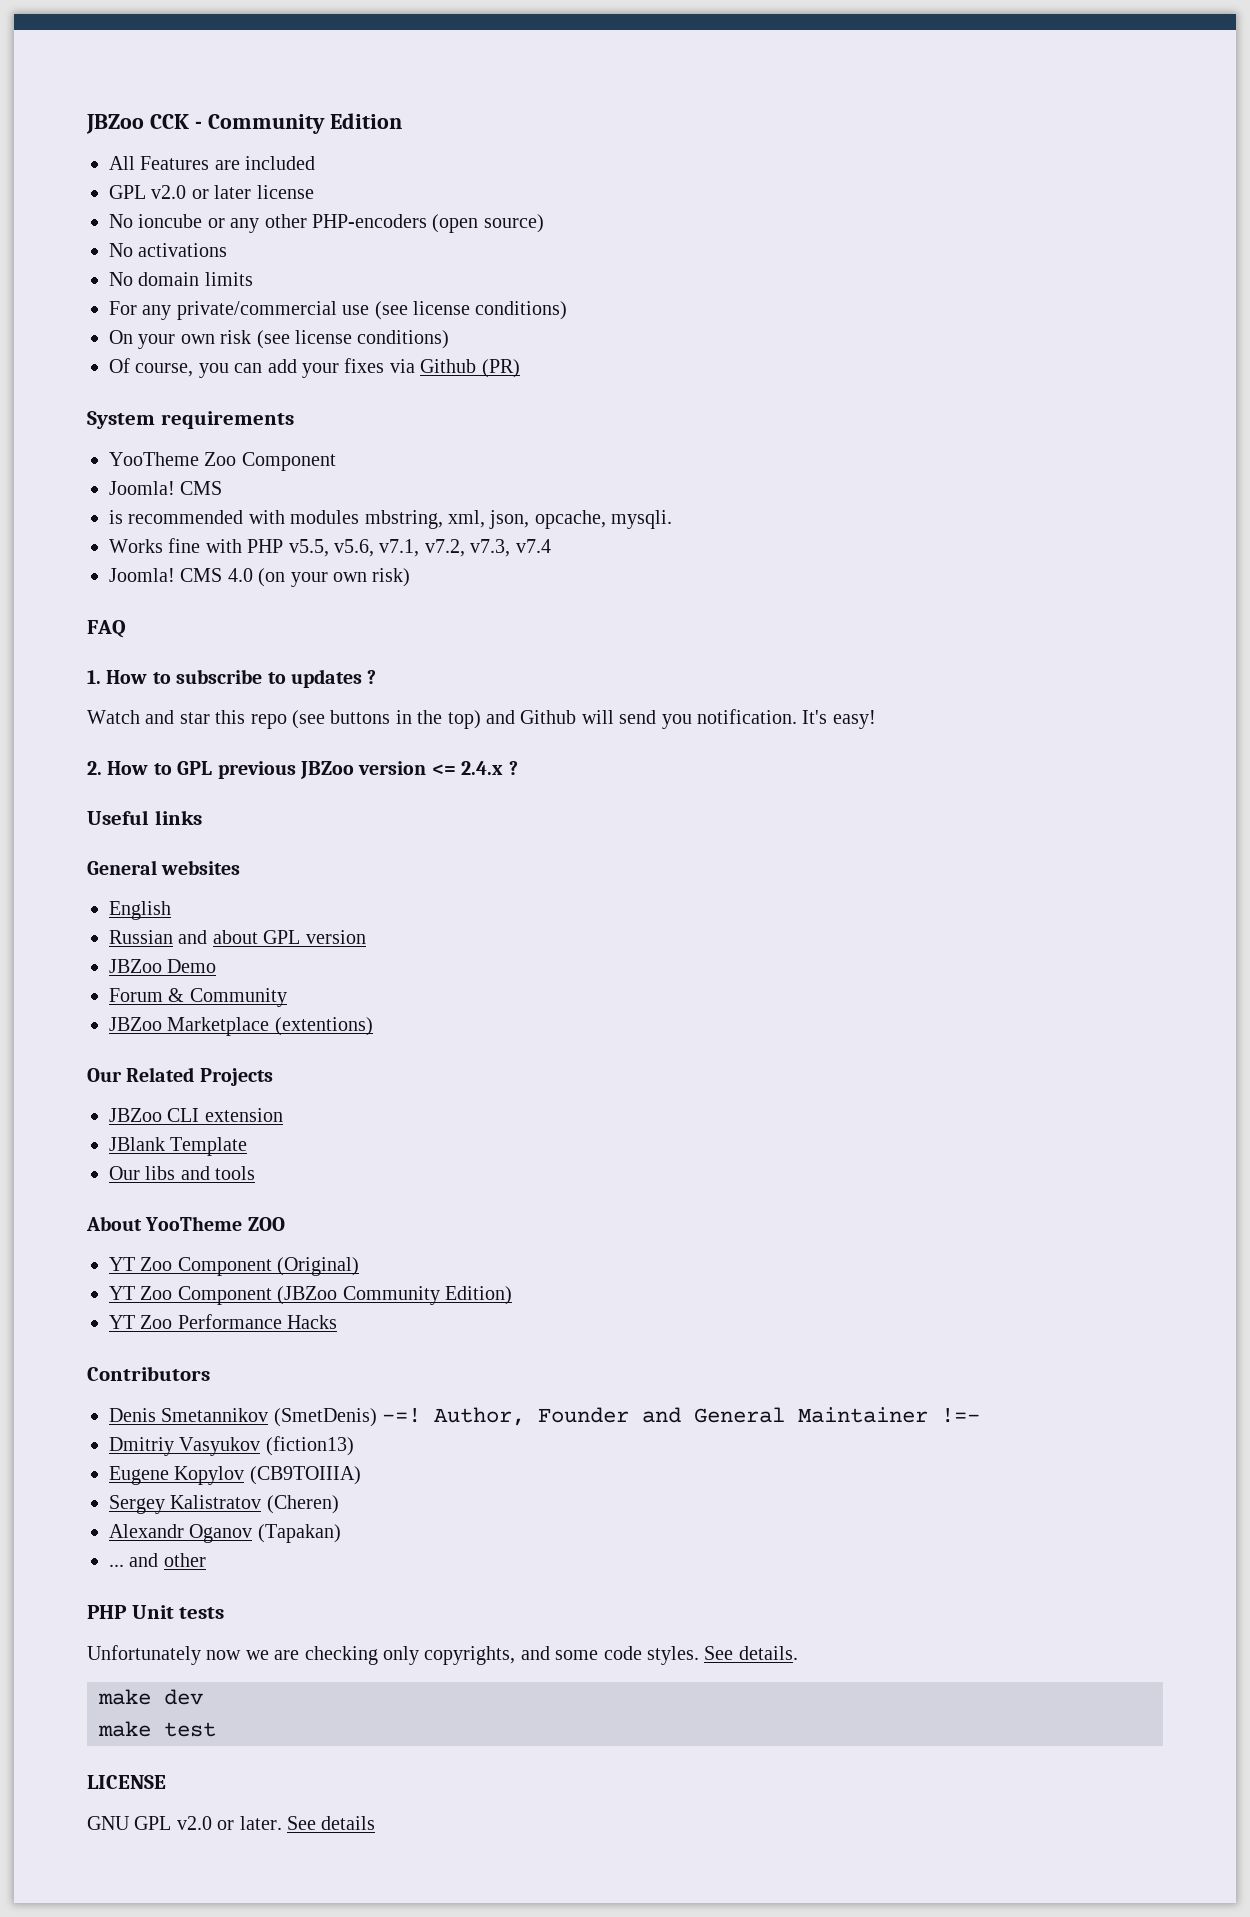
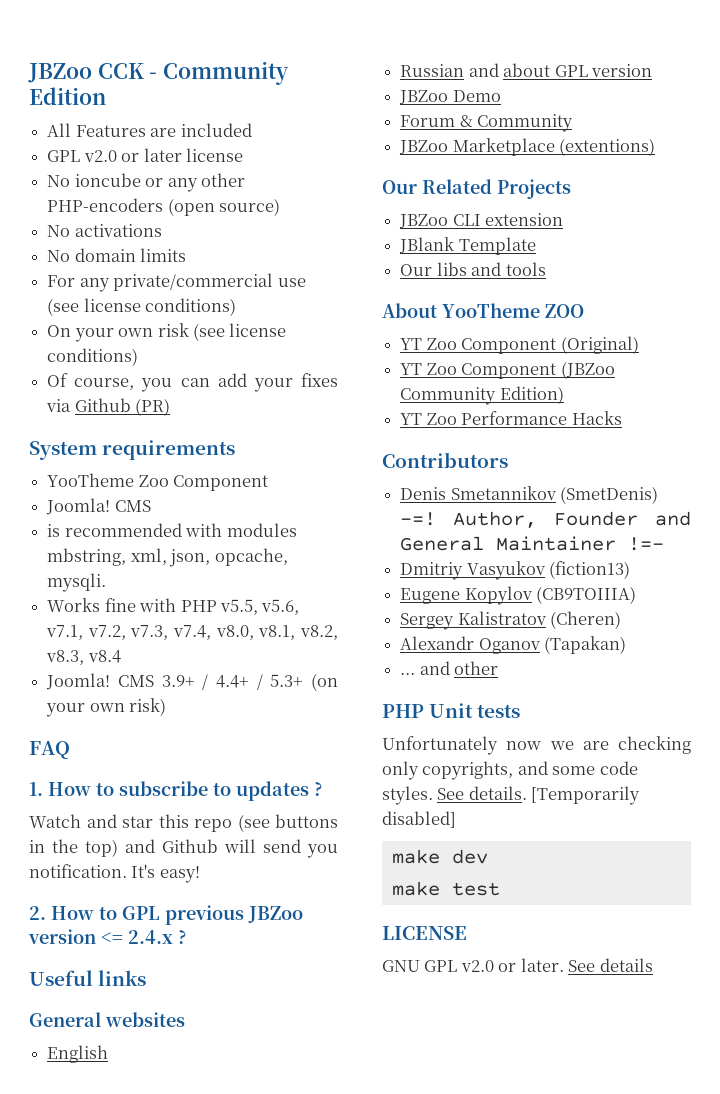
[515,539,551,553] [109,568,253,582] v7.4 // Joomla! CMS 4.0 -> [173,625,338,640] [46,650,121,665] [46,673,304,690] v7.4, v8.0, v8.1, v8.2, v8.3, v8.4 // Joomla! CMS 3.9+ / 4.4+ / 5.3+
(798, 1653) none -> [531,786,641,805] [382,811,456,828] [Temporarily disabled]

